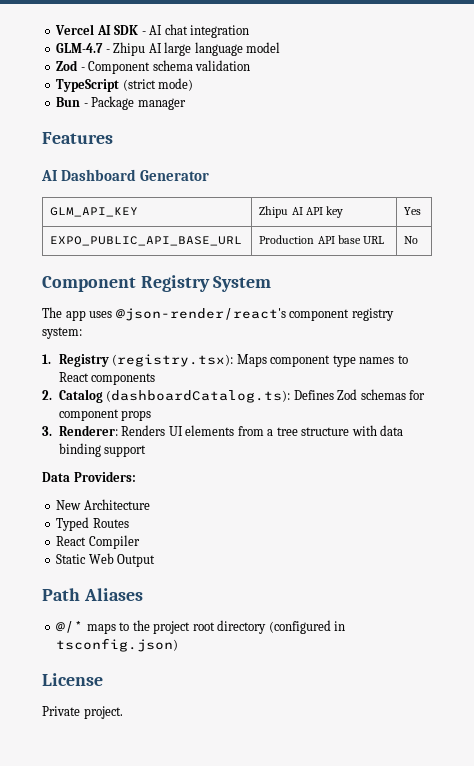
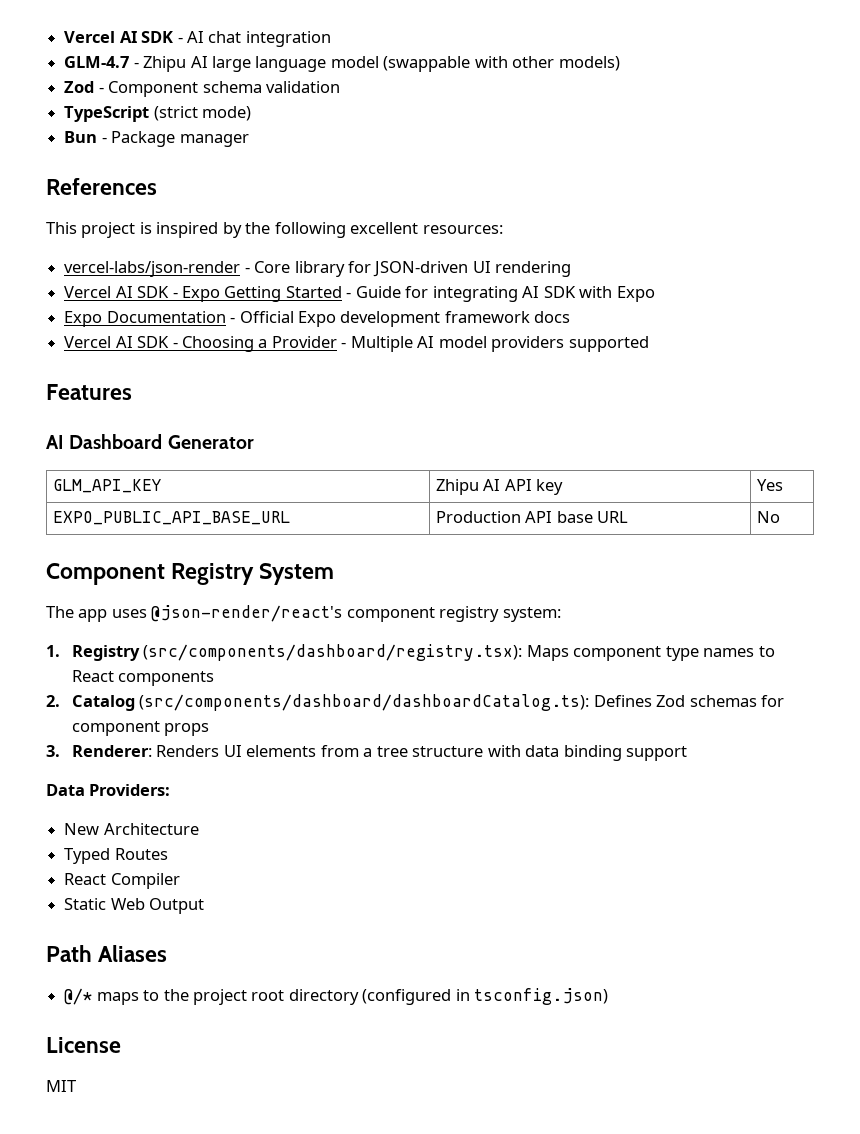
(281, 47) none -> [383,56,620,72] (swappable with other models)
(186, 104) none -> [46,178,157,195] [46,222,503,238] [64,261,572,277] [64,286,655,302] [64,311,571,327] [64,336,649,352] // References // This project is inspired by the following excellent resources: // vercel-labs/json-render - Core library for JSON-driven UI rendering // Vercel AI SDK - Expo Getting Started - Guide for integrating AI SDK with Expo // Expo Documentation - Official Expo development framework docs // Vercel AI SDK - Choosing a Provider - Multiple AI model providers supported
[112,354,234,367] (registry.tsx): -> [143,644,523,661] (src/components/dashboard/registry.tsx):
[106,390,291,403] (dashboardCatalog.ts): -> [139,694,590,711] (src/components/dashboard/dashboardCatalog.ts):
[42,706,123,719] Private project. -> [46,1080,76,1092] MIT

